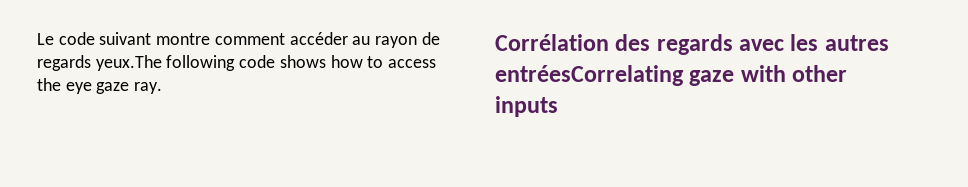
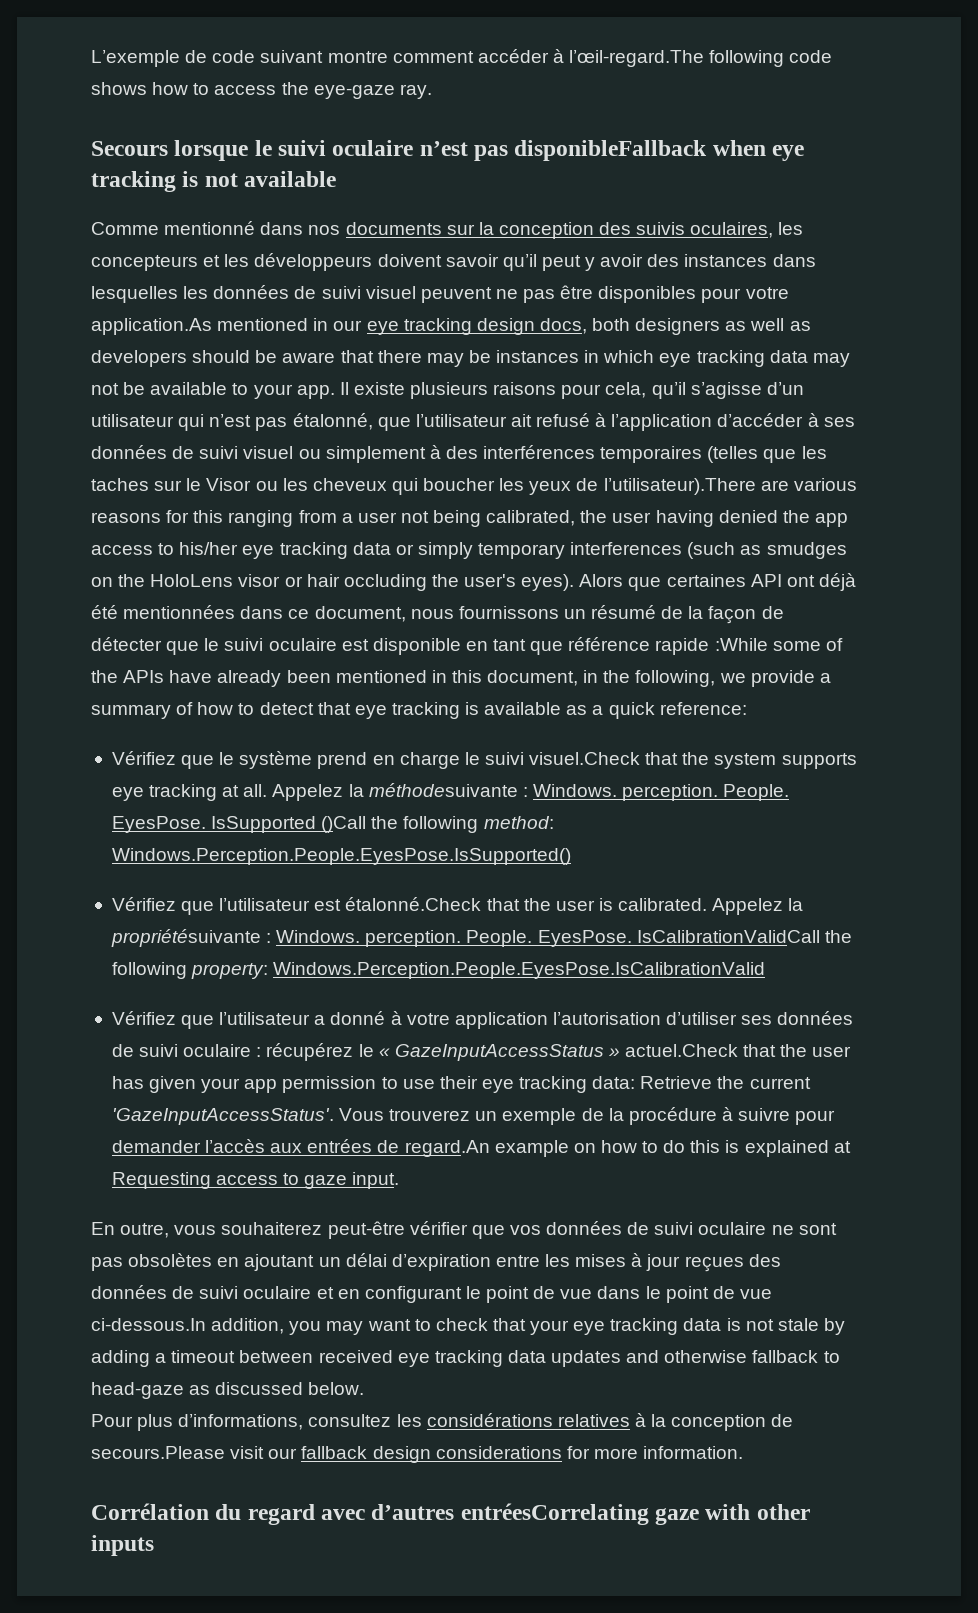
[37,33,54,45] Le -> [91,50,208,67] L’exemple de
[352,32,440,48] [37,55,162,71] au rayon de regards yeux.The -> [552,49,705,67] à l’œil-regard.The
[65,82,130,94] eye gaze -> [313,85,395,99] eye-gaze
[495,34,889,55] Corrélation des regards avec les autres -> [91,140,805,161] [91,171,337,192] [91,221,804,239] [91,253,816,271] [91,285,789,303] [91,318,811,335] [91,350,850,367] [91,382,804,399] [91,413,855,431] [91,445,827,463] [91,478,857,495] [91,510,848,527] [91,542,847,559] [91,573,856,591] [91,605,784,624] [91,637,843,655] [91,670,831,687] [91,702,747,719] [111,751,857,769] [111,783,790,801] [111,816,554,833] [111,848,571,865] [111,897,804,915] [110,929,852,947] [111,962,766,979] [111,1011,854,1029] [111,1043,852,1061] [111,1076,811,1093] [111,1107,836,1125] [111,1139,851,1157] [111,1172,400,1189] [91,1221,837,1239] [91,1253,781,1272] [91,1285,772,1303] [91,1318,845,1335] [91,1350,840,1367] [91,1382,365,1399] [91,1413,794,1431] [91,1446,744,1463] [91,1503,455,1525] Secours lorsque le suivi oculaire n’est pas disponibleFallback when eye tracking is not available // Comme mentionné dans nos documents sur la conception des suivis oculaires, les concepteurs et les développeurs doivent savoir qu’il peut y avoir des instances dans lesquelles les données de suivi visuel peuvent ne pas être disponibles pour votre application.As mentioned in our eye tracking design docs, both designers as well as developers should be aware that there may be instances in which eye tracking data may not be available to your app. Il existe plusieurs raisons pour cela, qu’il s’agisse d’un utilisateur qui n’est pas étalonné, que l’utilisateur ait refusé à l’application d’accéder à ses données de suivi visuel ou simplement à des interférences temporaires (telles que les taches sur le Visor ou les cheveux qui boucher les yeux de l’utilisateur).There are various reasons for this ranging from a user not being calibrated, the user having denied the app access to his/her eye tracking data or simply temporary interferences (such as smudges on the HoloLens visor or hair occluding the user's eyes). Alors que certaines API ont déjà été mentionnées dans ce document, nous fournissons un résumé de la façon de détecter que le suivi oculaire est disponible en tant que référence rapide :While some of the APIs have already been mentioned in this document, in the following, we provide a summary of how to detect that eye tracking is available as a quick reference: // Vérifiez que le système prend en charge le suivi visuel.Check that the system supports eye tracking at all. Appelez la méthodesuivante : Windows. perception. People. EyesPose. IsSupported ()Call the following method: Windows.Perception.People.EyesPose.IsSupported() // Vérifiez que l’utilisateur est étalonné.Check that the user is calibrated. Appelez la propriétésuivante : Windows. perception. People. EyesPose. IsCalibrationValidCall the following property: Windows.Perception.People.EyesPose.IsCalibrationValid // Vérifiez que l’utilisateur a donné à votre application l’autorisation d’utiliser ses données de suivi oculaire : récupérez le « GazeInputAccessStatus » actuel.Check that the user has given your app permission to use their eye tracking data: Retrieve the current 'GazeInputAccessStatus'. Vous trouverez un exemple de la procédure à suivre pour demander l’accès aux entrées de regard.An example on how to do this is explained at Requesting access to gaze input. // En outre, vous souhaiterez peut-être vérifier que vos données de suivi oculaire ne sont pas obsolètes en ajoutant un délai d’expiration entre les mises à jour reçues des données de suivi oculaire et en configurant le point de vue dans le point de vue ci-dessous.In addition, you may want to check that your eye tracking data is not stale by adding a timeout between received eye tracking data updates and otherwise fallback to head-gaze as discussed below. // Pour plus d’informations, consultez les considérations relatives à la conception de secours.Please visit our fallback design considerations for more information. // Corrélation du regard avec d’autres

